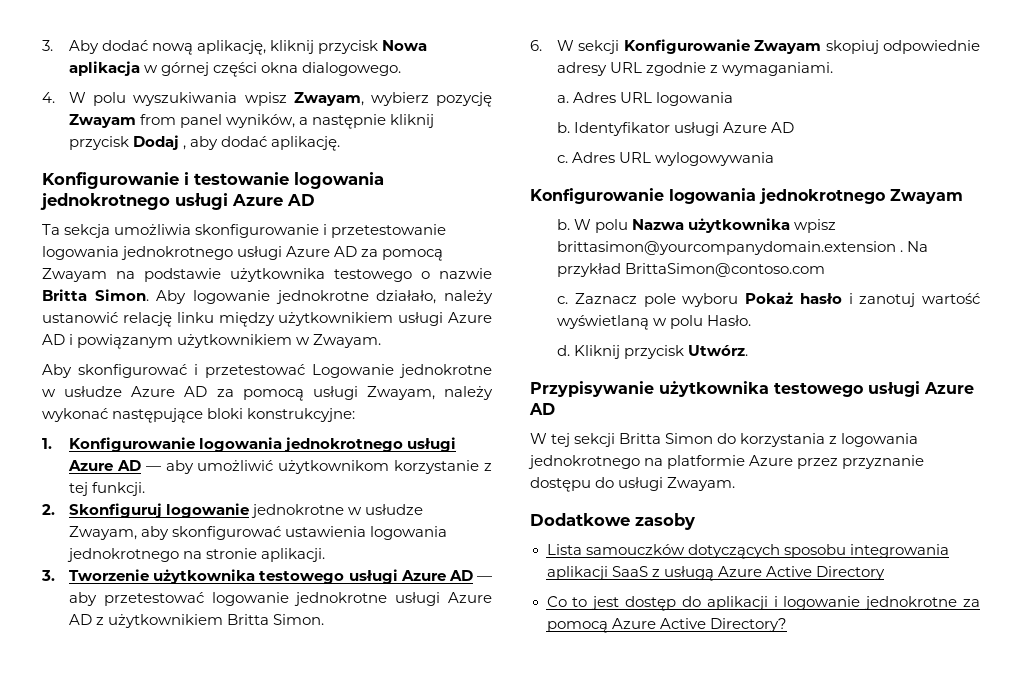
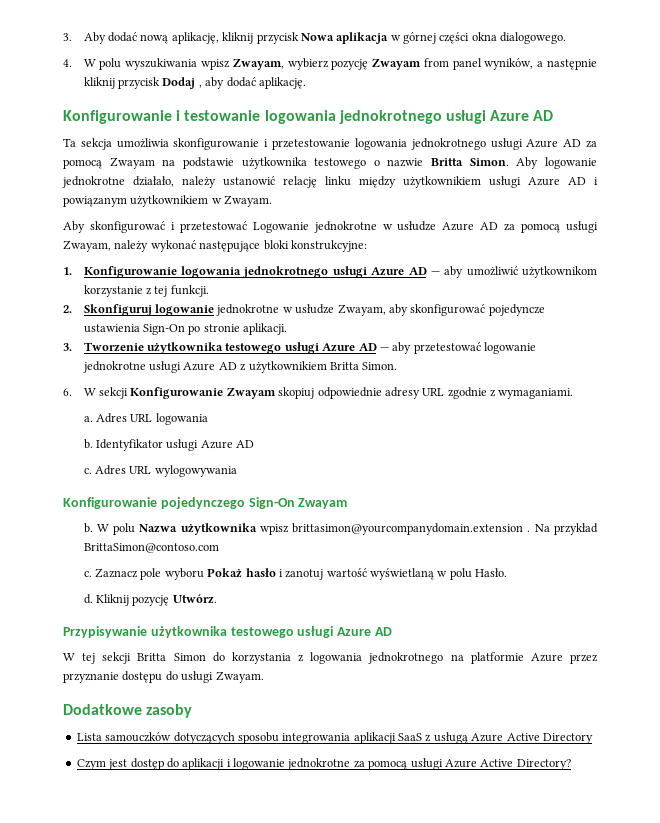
[285,526,448,540] [67,548,203,562] ustawienia logowania jednokrotnego na -> [488,304,545,316] [83,324,201,335] pojedyncze ustawienia Sign-On po
[669,188,885,204] logowania jednokrotnego -> [160,497,295,509] pojedynczego Sign-On
[624,345,685,359] przycisk -> [132,595,170,606] pozycję
[546,596,588,607] Co to -> [76,759,106,770] Czym
(608, 627) none -> [410,758,443,770] usługi

